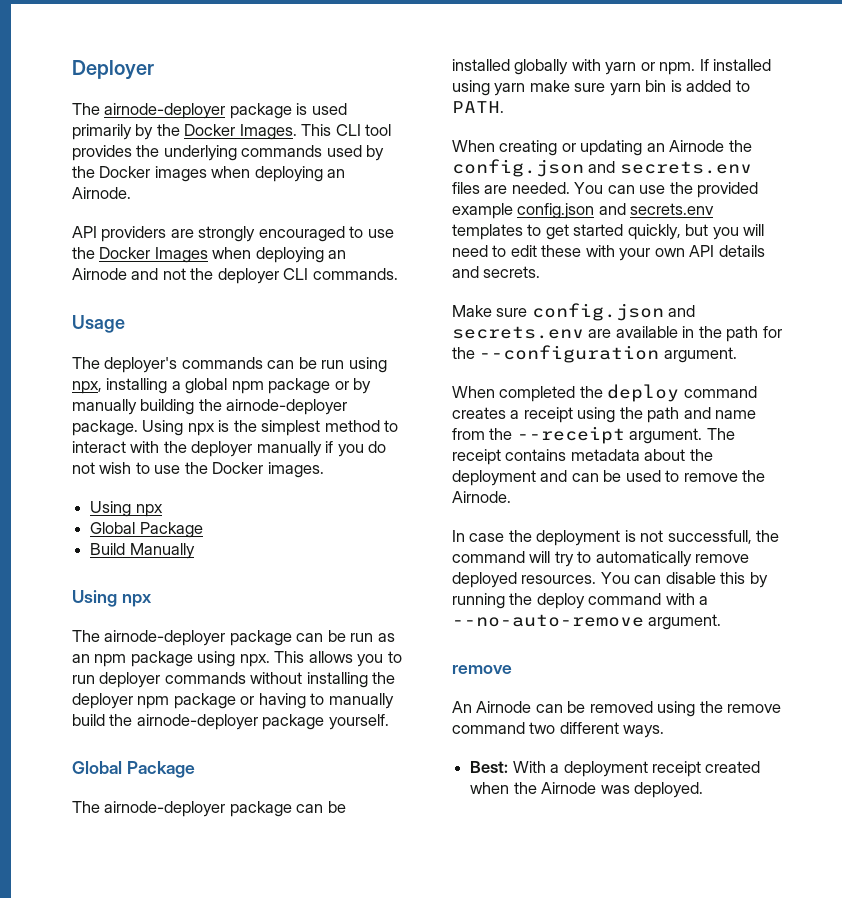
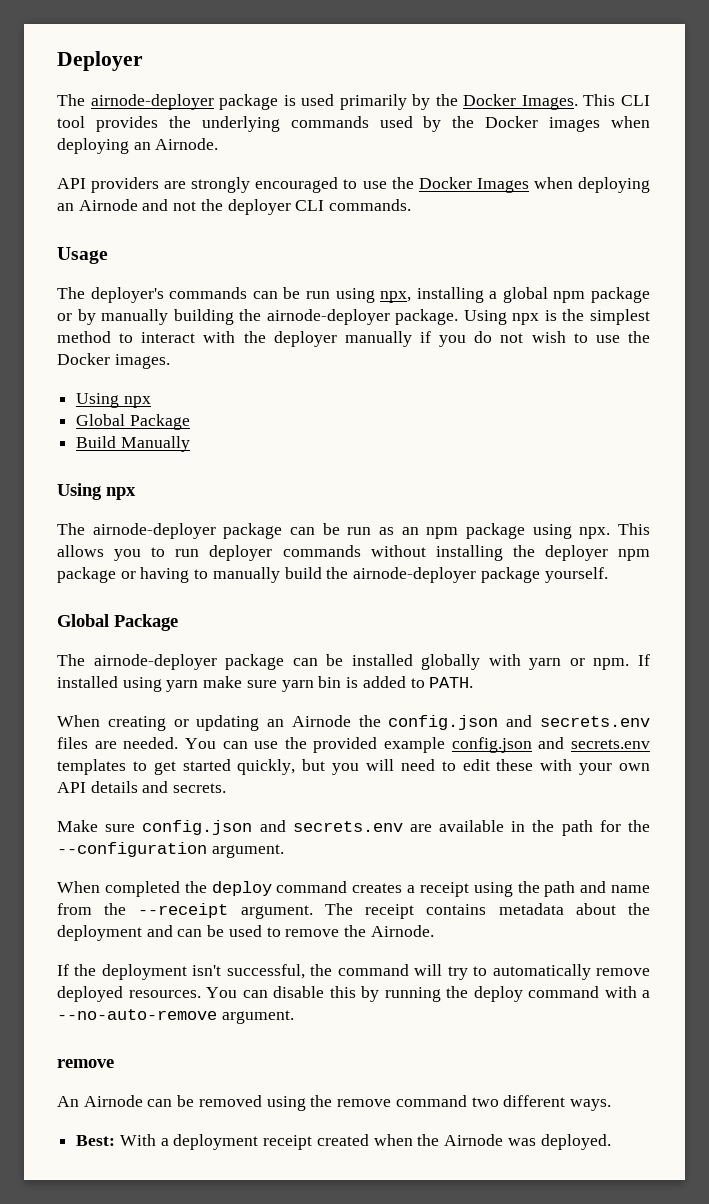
[452,530,752,546] In case the deployment is not successfull, -> [57,964,305,980] If the deployment isn't successful,

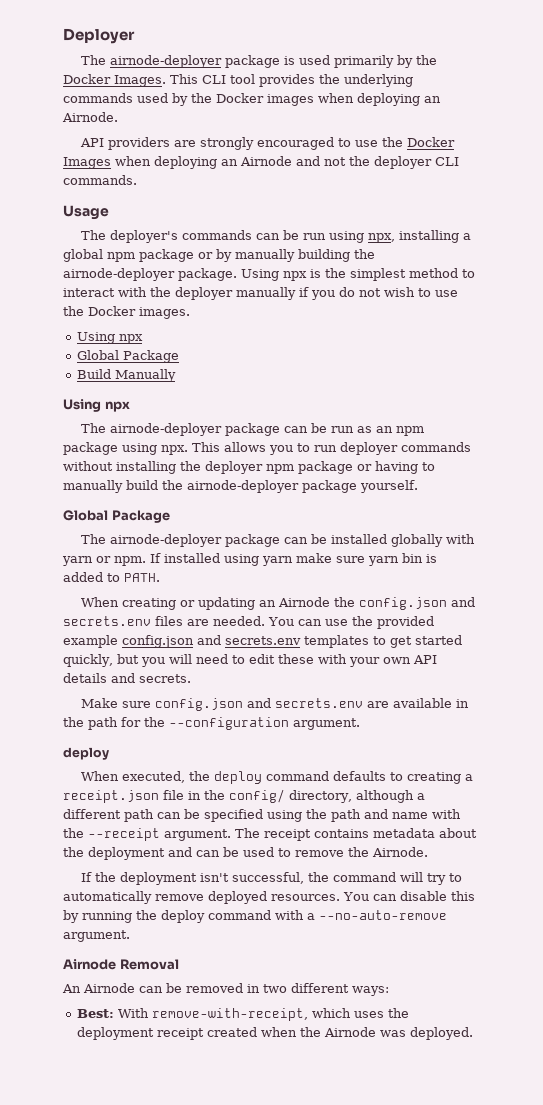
[57,881,469,897] // When completed the deploy command creates a receipt -> [63,747,109,760] [80,771,473,784] [63,789,425,803] [63,809,263,822] // deploy // When executed, the deploy command defaults to creating a receipt.json file in the config/ directory, although a different path can be specified
[57,903,92,915] from -> [432,809,461,819] with
[57,1059,114,1068] remove -> [63,959,179,970] Airnode Removal
[266,1095,467,1111] using the remove command -> [247,984,260,993] in
[569,1099,611,1111] ways. -> [352,986,389,996] ways:
[160,1138,169,1146] a -> [151,1008,409,1021] remove-with-receipt, which uses the

